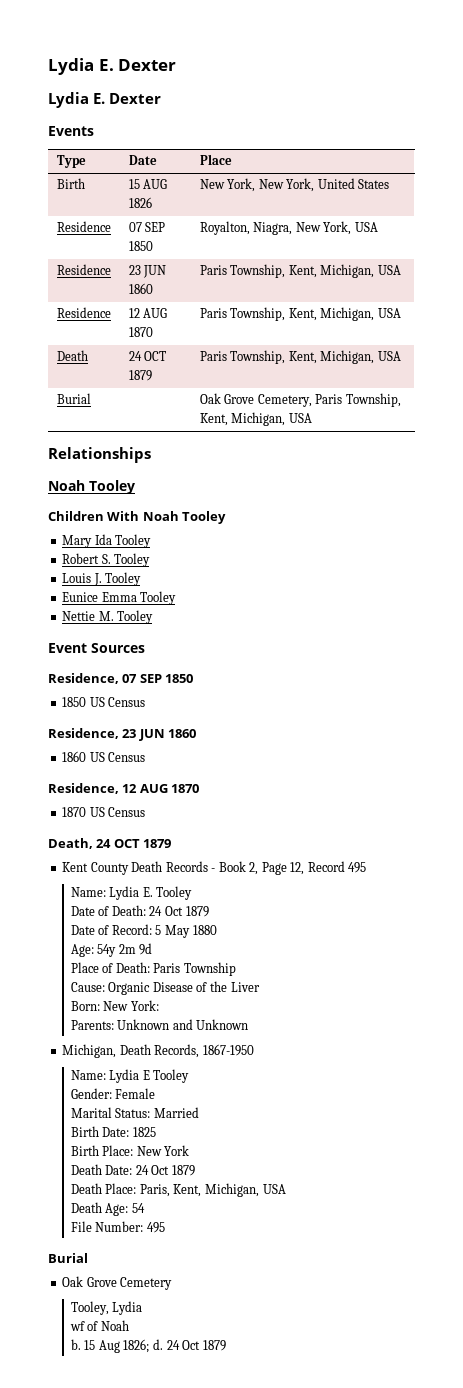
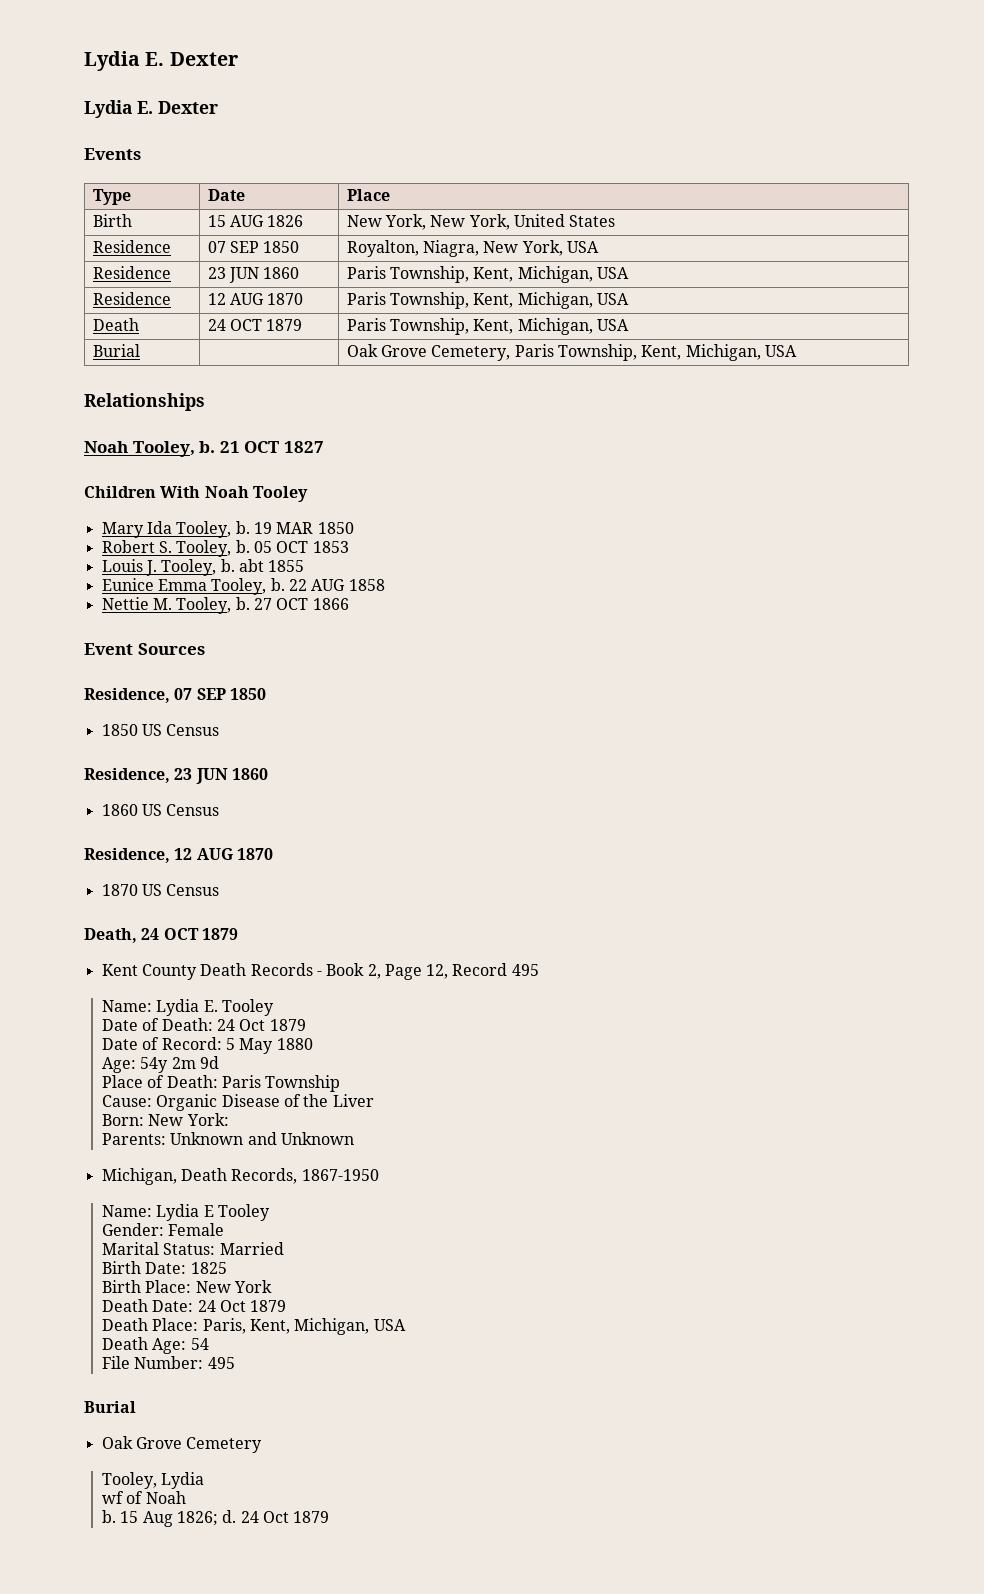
[89,480,135,494] Tooley -> [132,441,324,457] Tooley, b. 21 OCT 1827
[115,534,152,548] [62,553,151,567] [62,572,142,586] [62,591,177,605] [62,610,154,624] Tooley // Robert S. Tooley // Louis J. Tooley // Eunice Emma Tooley // Nettie M. Tooley -> [176,521,354,538] [101,540,349,557] [101,559,305,576] [101,578,385,595] [101,597,349,614] Tooley, b. 19 MAR 1850 // Robert S. Tooley, b. 05 OCT 1853 // Louis J. Tooley, b. abt 1855 // Eunice Emma Tooley, b. 22 AUG 1858 // Nettie M. Tooley, b. 27 OCT 1866

